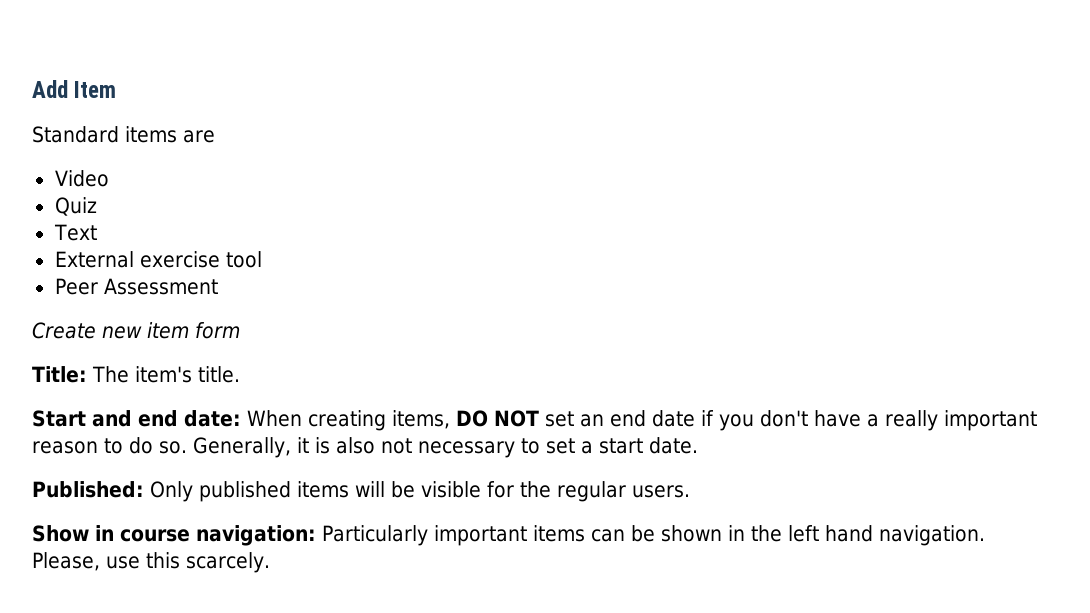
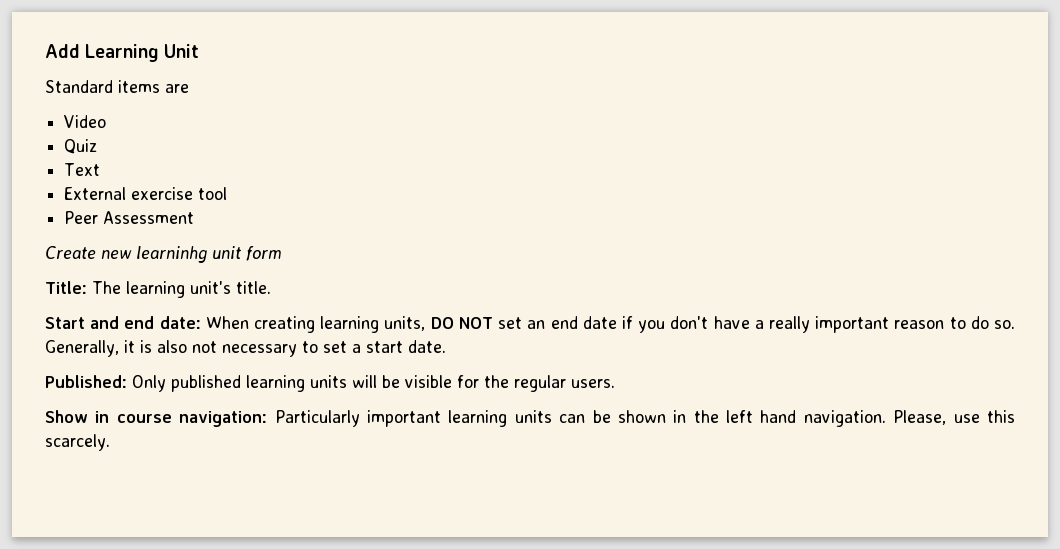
[74,81,117,98] Item -> [85,44,200,62] Learning Unit
[147,322,189,339] item -> [136,246,241,263] learninhg unit
[135,366,192,383] item's -> [126,281,231,298] learning unit's
[392,410,450,429] items, -> [320,316,426,333] learning units,
[297,481,349,498] items -> [246,375,347,392] learning units
[532,525,585,542] items -> [448,410,552,427] learning units

